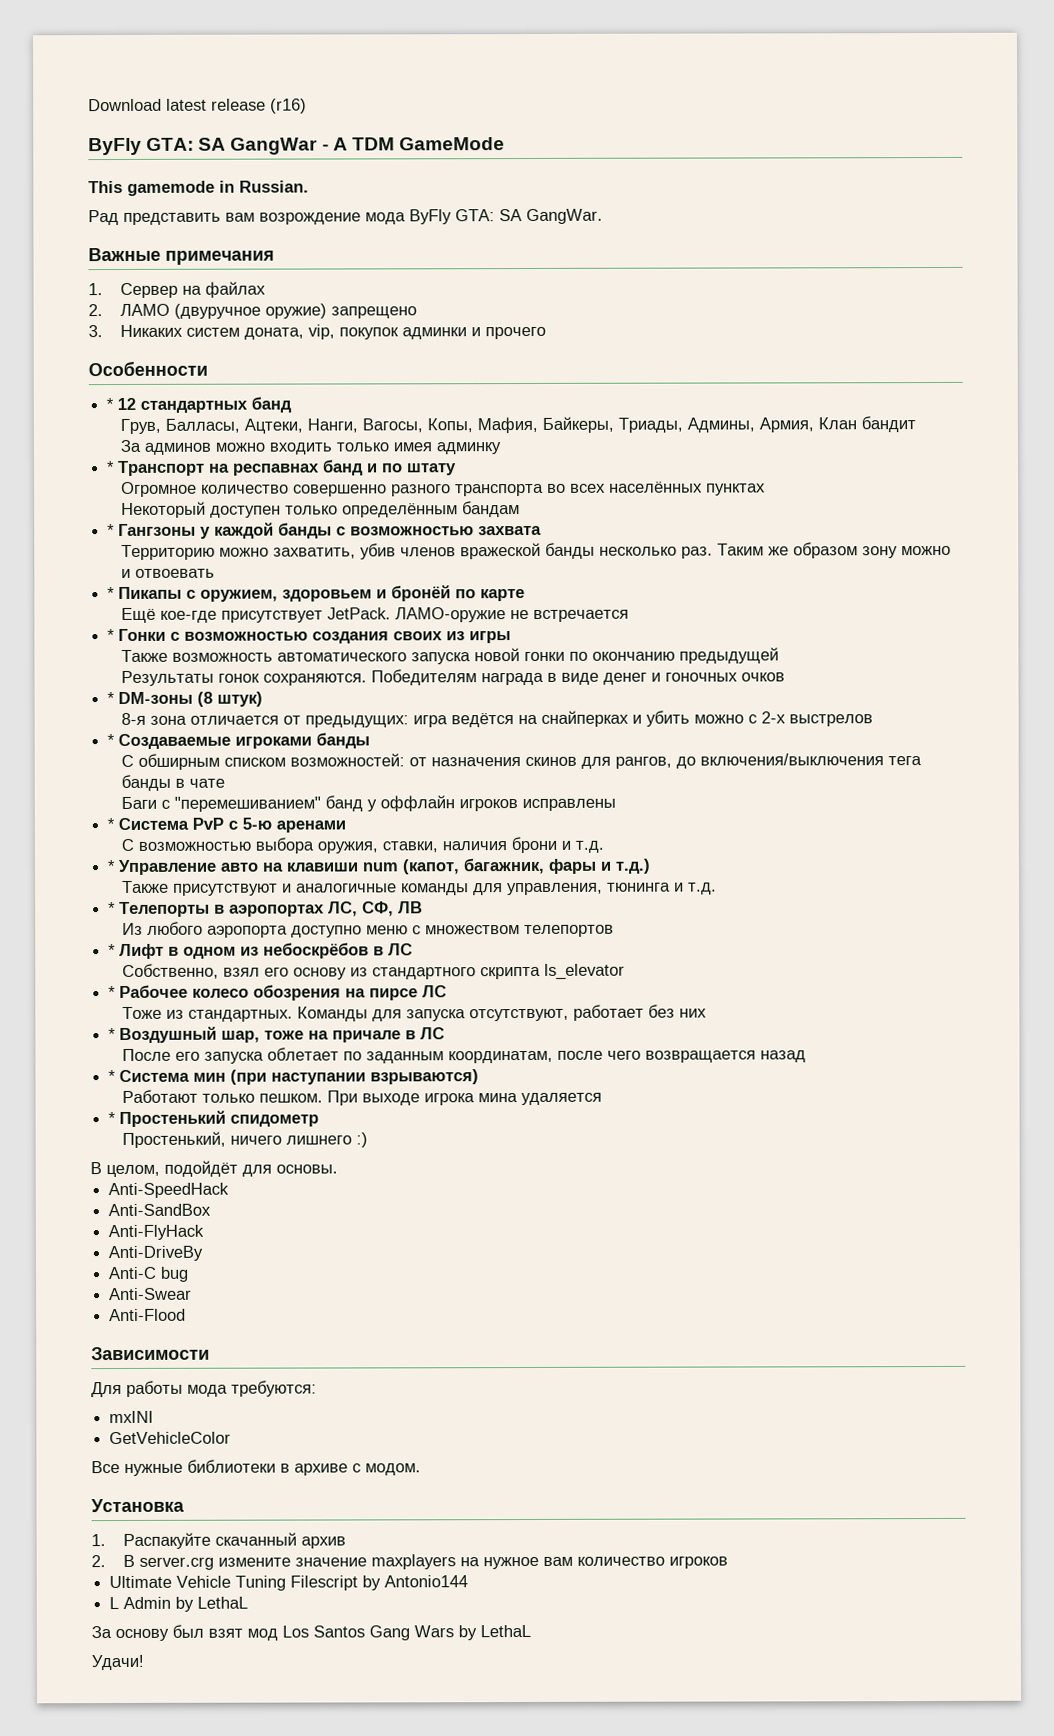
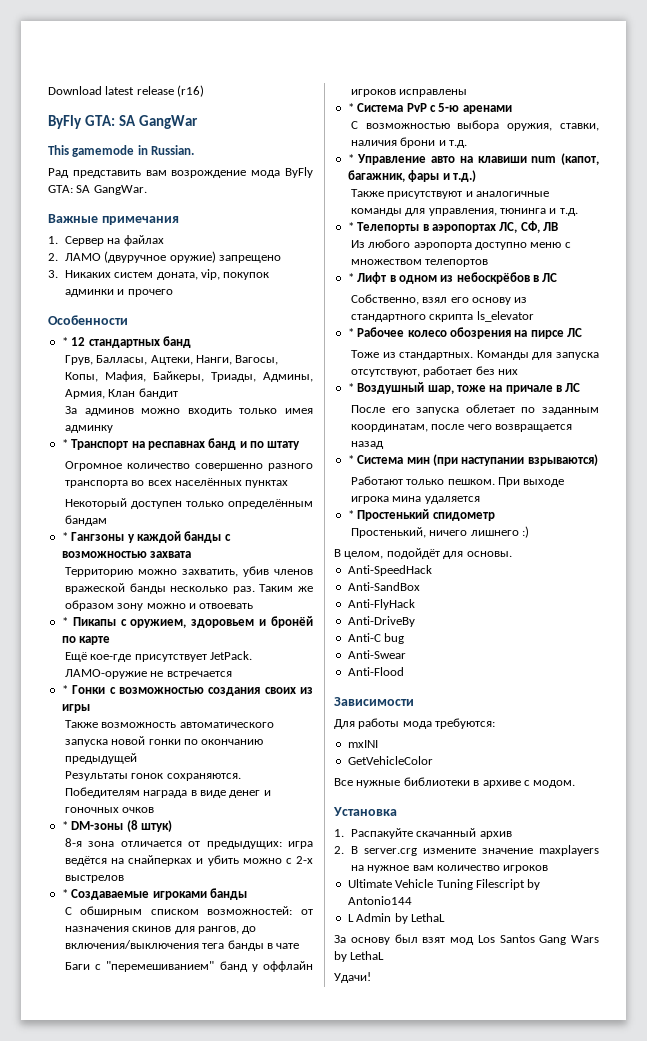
[321,137,505,151] - A TDM GameMode -> (198, 122) none

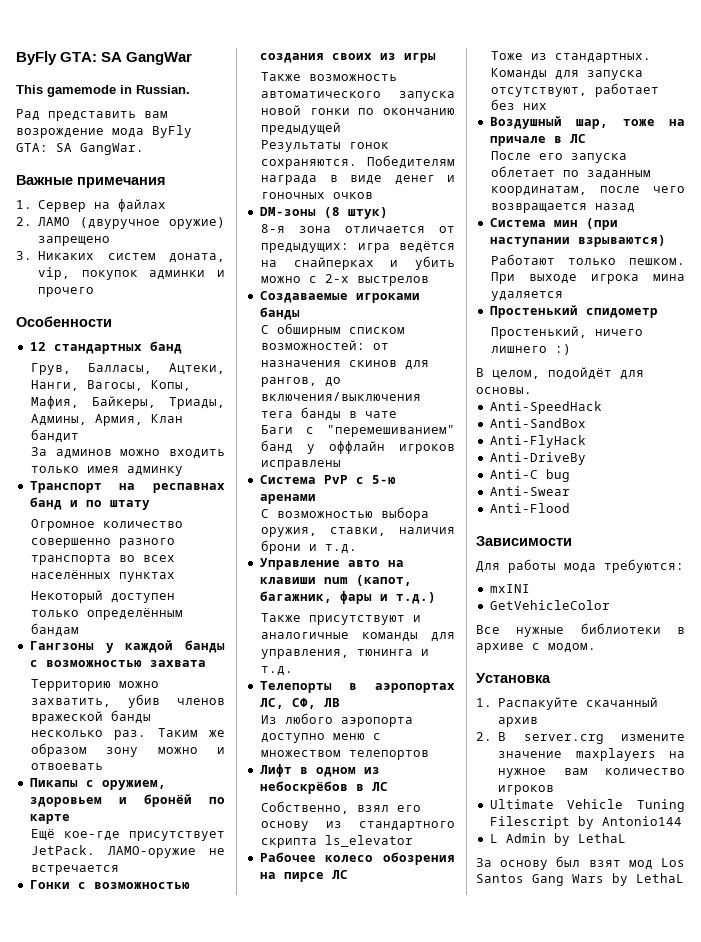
[48,85,205,97] Download latest release (r16) // -> (16, 58) none
[61,337,68,346] * -> (112, 321) none
[61,439,68,448] * -> (184, 471) none
[61,532,68,541] * -> (80, 630) none
[61,617,68,626] * -> (104, 766) none
[61,685,68,694] * -> (120, 870) none
[61,821,68,830] * -> (374, 195) none
[61,889,68,898] * -> (430, 281) none
[347,103,354,112] * -> (342, 465) none
[347,154,354,163] * -> (358, 549) none
[347,222,354,231] * -> (294, 671) none
[347,273,354,282] * -> (430, 755) none
[347,328,354,337] * -> (414, 841) none
[347,383,354,392] * -> (548, 106) none
[347,455,354,464] * -> (636, 208) none
[347,510,354,519] * -> (564, 296) none
[334,972,371,983] // Удачи! -> (684, 878) none

